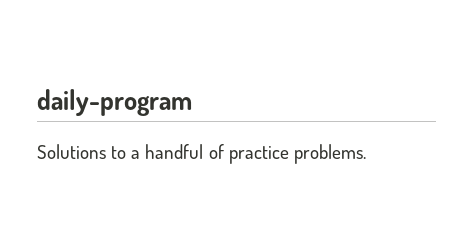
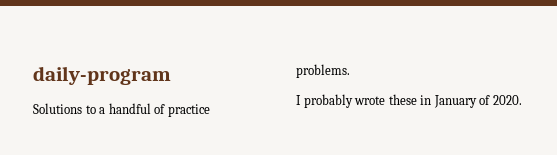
(366, 154) none -> [296,94,522,108] // I probably wrote these in January of 2020.

